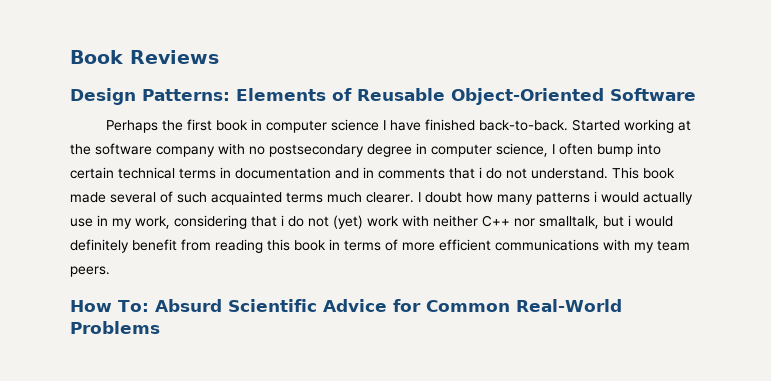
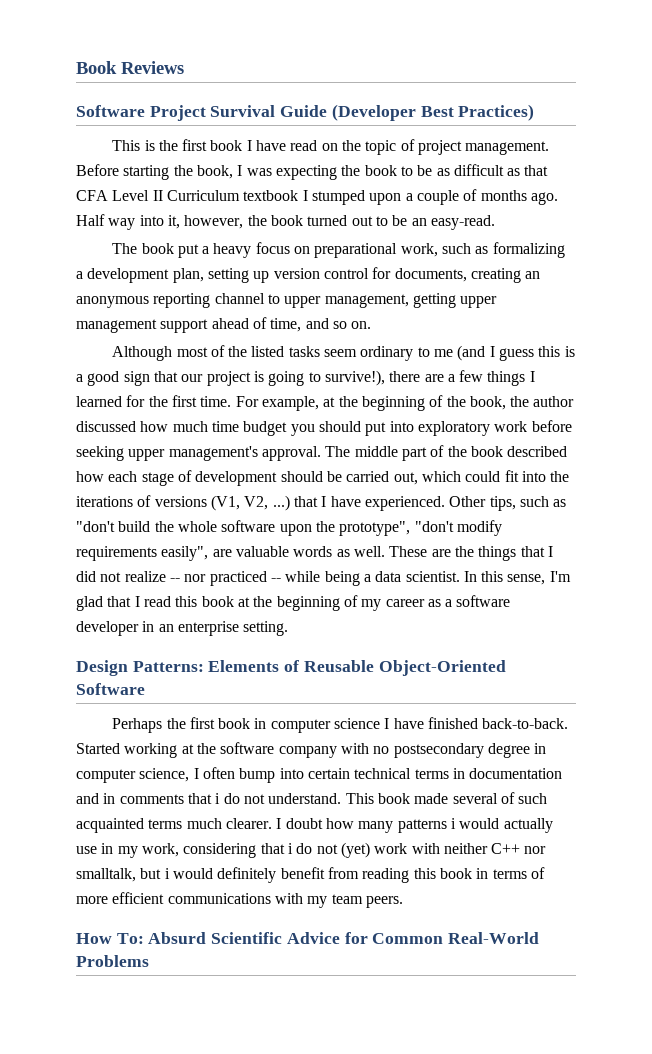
(219, 57) none -> [76,104,535,121] [112,139,550,155] [76,164,549,180] [76,189,558,205] [76,214,495,230] [112,242,565,258] [76,267,541,283] [76,293,498,308] [76,317,372,333] [112,345,575,361] [76,370,535,386] [76,395,575,411] [76,420,572,436] [76,445,568,461] [76,470,570,486] [76,495,567,511] [76,520,502,536] [76,546,553,561] [76,571,571,586] [76,595,511,611] [76,621,289,636] // Software Project Survival Guide (Developer Best Practices) // This is the first book I have read on the topic of project management. Before starting the book, I was expecting the book to be as difficult as that CFA Level II Curriculum textbook I stumped upon a couple of months ago. Half way into it, however, the book turned out to be an easy-read. // The book put a heavy focus on preparational work, such as formalizing a development plan, setting up version control for documents, creating an anonymous reporting channel to upper management, getting upper management support ahead of time, and so on. // Although most of the listed tasks seem ordinary to me (and I guess this is a good sign that our project is going to survive!), there are a few things I learned for the first time. For example, at the beginning of the book, the author discussed how much time budget you should put into exploratory work before seeking upper management's approval. The middle part of the book described how each stage of development should be carried out, which could fit into the iterations of versions (V1, V2, ...) that I have experienced. Other tips, such as "don't build the whole software upon the prototype", "don't modify requirements easily", are valuable words as well. These are the things that I did not realize -- nor practiced -- while being a data scientist. In this sense, I'm glad that I read this book at the beginning of my career as a software developer in an enterprise setting.

